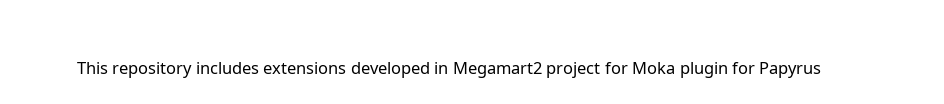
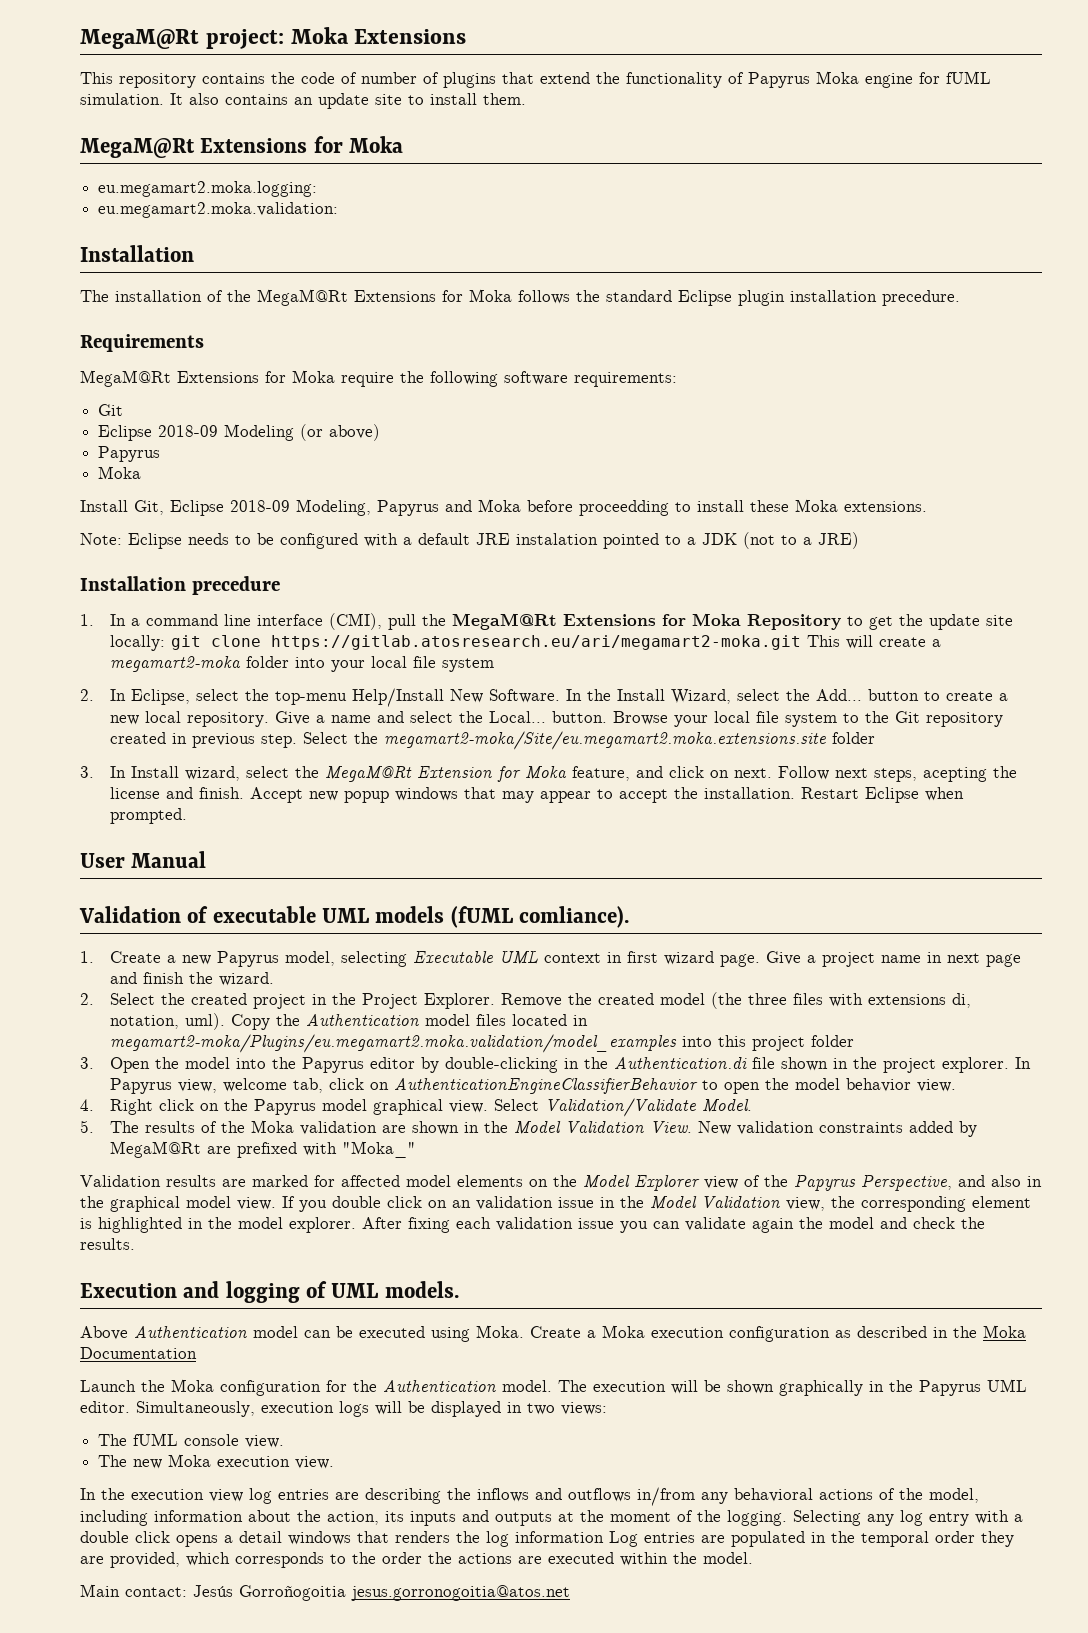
[77,62,822,78] This repository includes extensions developed in Megamart2 project for Moka plugin for Papyrus -> [80,27,467,49] [80,71,991,88] [80,93,526,109] [80,136,404,158] [98,181,318,197] [98,202,339,218] [80,245,194,262] [80,289,960,306] [80,334,204,352] [80,370,677,387] [98,404,124,416] [98,424,381,441] [98,446,161,462] [98,466,142,479] [80,499,927,516] [80,532,859,549] [80,576,280,595] [80,613,1013,630] [109,635,941,651] [109,656,494,672] [80,688,1008,707] [109,711,1003,727] [109,731,875,750] [80,766,1017,782] [109,787,964,803] [109,808,187,824] [80,851,207,868] [79,906,630,928] [80,951,1021,967] [109,972,274,986] [80,992,971,1009] [109,1013,588,1030] [109,1034,854,1053] [80,1057,1031,1073] [109,1078,956,1094] [80,1098,752,1117] [80,1120,977,1137] [109,1141,416,1158] [80,1175,1042,1191] [80,1196,1031,1212] [80,1217,985,1233] [80,1238,135,1250] [80,1281,459,1303] [80,1325,1026,1342] [80,1347,197,1359] [80,1379,1027,1396] [80,1401,607,1417] [98,1433,285,1448] [98,1454,335,1469] [80,1487,979,1506] [80,1510,1023,1526] [80,1531,1014,1547] [80,1552,753,1568] [80,1584,570,1601] MegaM@Rt project: Moka Extensions // This repository contains the code of number of plugins that extend the functionality of Papyrus Moka engine for fUML simulation. It also contains an update site to install them. // MegaM@Rt Extensions for Moka // eu.megamart2.moka.logging: // eu.megamart2.moka.validation: // Installation // The installation of the MegaM@Rt Extensions for Moka follows the standard Eclipse plugin installation precedure. // Requirements // MegaM@Rt Extensions for Moka require the following software requirements: // Git // Eclipse 2018-09 Modeling (or above) // Papyrus // Moka // Install Git, Eclipse 2018-09 Modeling, Papyrus and Moka before proceedding to install these Moka extensions. // Note: Eclipse needs to be configured with a default JRE instalation pointed to a JDK (not to a JRE) // Installation precedure // 1. In a command line interface (CMI), pull the MegaM@Rt Extensions for Moka Repository to get the update site locally: git clone https://gitlab.atosresearch.eu/ari/megamart2-moka.git This will create a megamart2-moka folder into your local file system // 2. In Eclipse, select the top-menu Help/Install New Software. In the Install Wizard, select the Add... button to create a new local repository. Give a name and select the Local... button. Browse your local file system to the Git repository created in previous step. Select the megamart2-moka/Site/eu.megamart2.moka.extensions.site folder // 3. In Install wizard, select the MegaM@Rt Extension for Moka feature, and click on next. Follow next steps, acepting the license and finish. Accept new popup windows that may appear to accept the installation. Restart Eclipse when prompted. // User Manual // Validation of executable UML models (fUML comliance). // 1. Create a new Papyrus model, selecting Executable UML context in first wizard page. Give a project name in next page and finish the wizard. // 2. Select the created project in the Project Explorer. Remove the created model (the three files with extensions di, notation, uml). Copy the Authentication model files located in megamart2-moka/Plugins/eu.megamart2.moka.validation/model_examples into this project folder // 3. Open the model into the Papyrus editor by double-clicking in the Authentication.di file shown in the project explorer. In Papyrus view, welcome tab, click on AuthenticationEngineClassifierBehavior to open the model behavior view. // 4. Right click on the Papyrus model graphical view. Select Validation/Validate Model. // 5. The results of the Moka validation are shown in the Model Validation View. New validation constraints added by MegaM@Rt are prefixed with "Moka_" // Validation results are marked for affected model elements on the Model Explorer view of the Papyrus Perspective, and also in the graphical model view. If you double click on an validation issue in the Model Validation view, the corresponding element is highlighted in the model explorer. After fixing each validation issue you can validate again the model and check the results. // Execution and logging of UML models. // Above Authentication model can be executed using Moka. Create a Moka execution configuration as described in the Moka Documentation // Launch the Moka configuration for the Authentication model. The execution will be shown graphically in the Papyrus UML editor. Simultaneously, execution logs will be displayed in two views: // The fUML console view. // The new Moka execution view. // In the execution view log entries are describing the inflows and outflows in/from any behavioral actions of the model, including information about the action, its inputs and outputs at the moment of the logging. Selecting any log entry with a double click opens a detail windows that renders the log information Log entries are populated in the temporal order they are provided, which corresponds to the order the actions are executed within the model. // Main contact: Jesús Gorroñogoitia jesus.gorronogoitia@atos.net

